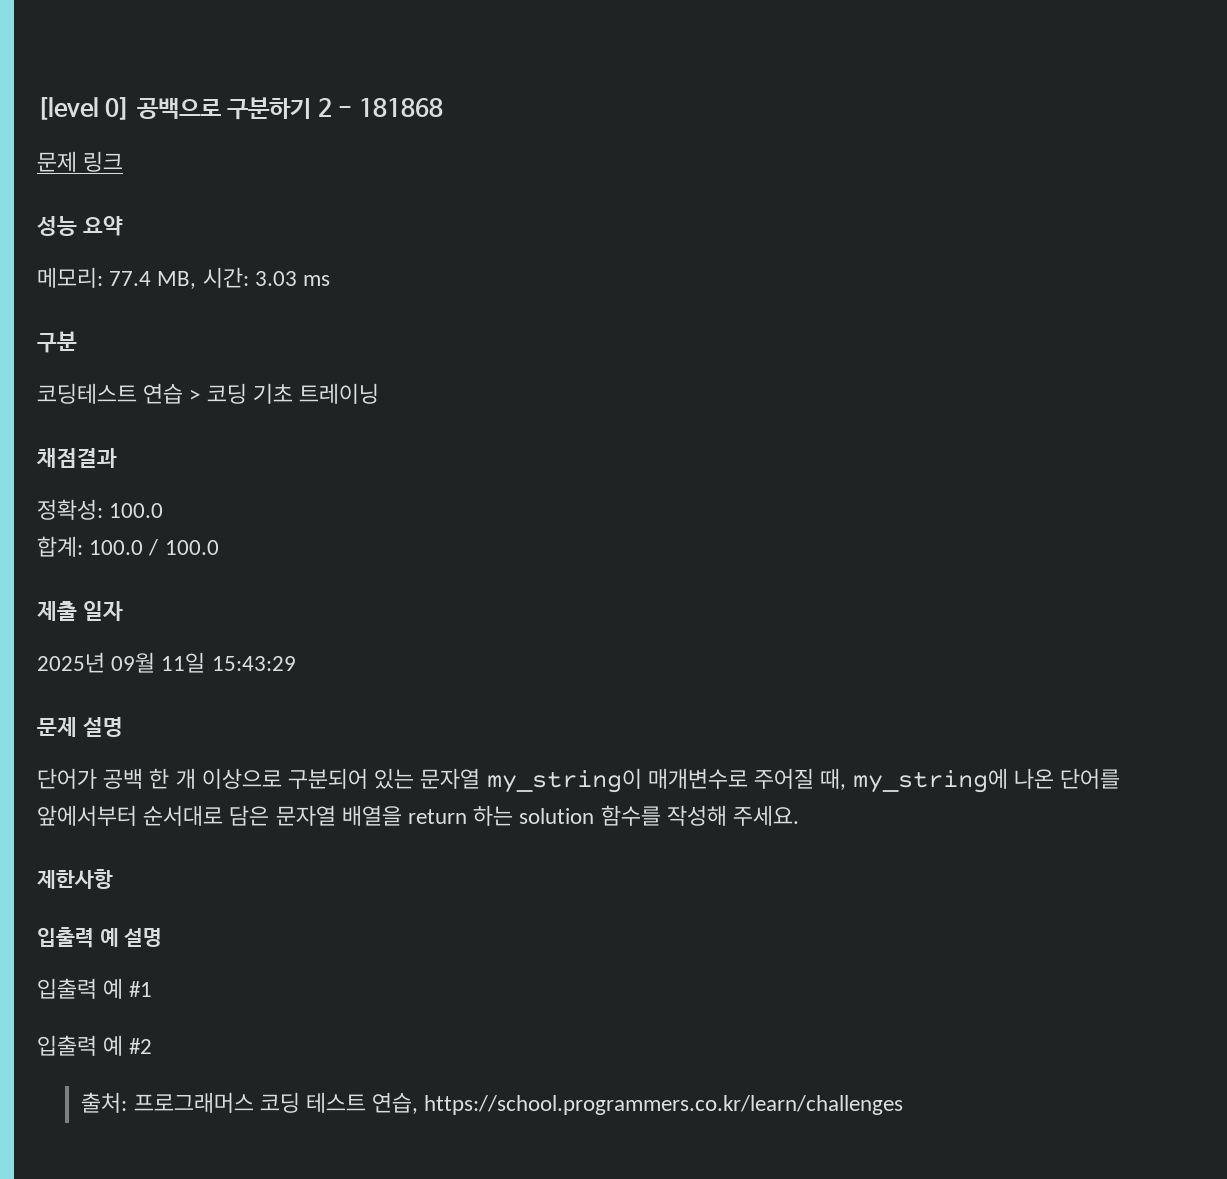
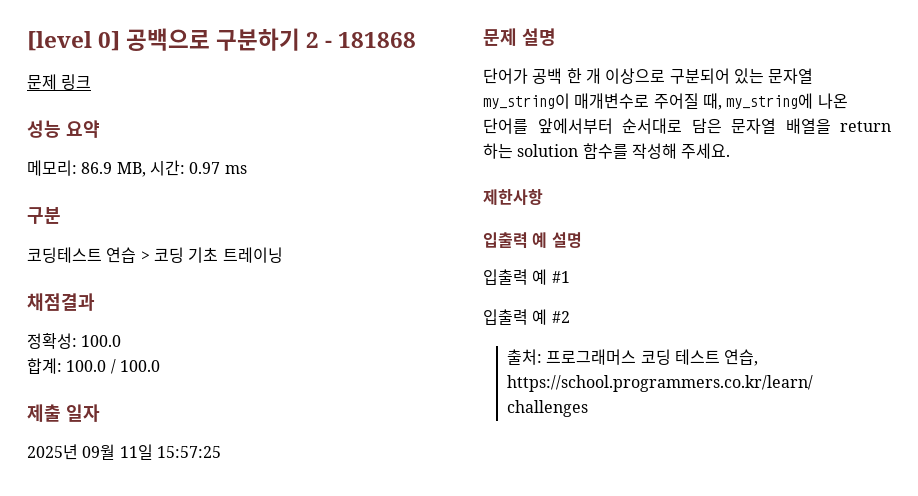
[109,271,152,286] 77.4 -> [81,162,113,174] 86.9
[254,271,297,286] 3.03 -> [189,162,221,174] 0.97
[211,656,296,671] 15:43:29 -> [156,446,221,458] 15:57:25

